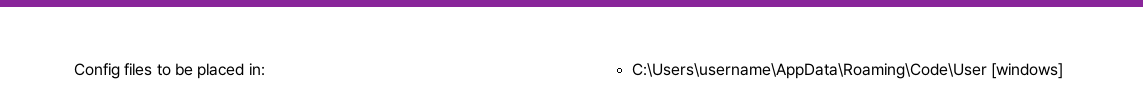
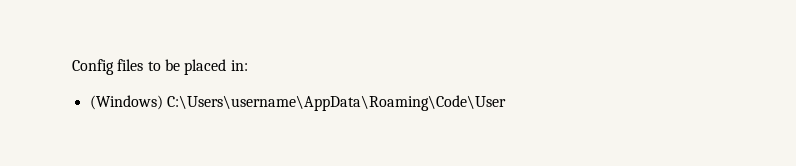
[631,63,1063,79] C:\Users\username\AppData\Roaming\Code\User [windows] -> [89,95,506,111] (Windows) C:\Users\username\AppData\Roaming\Code\User

